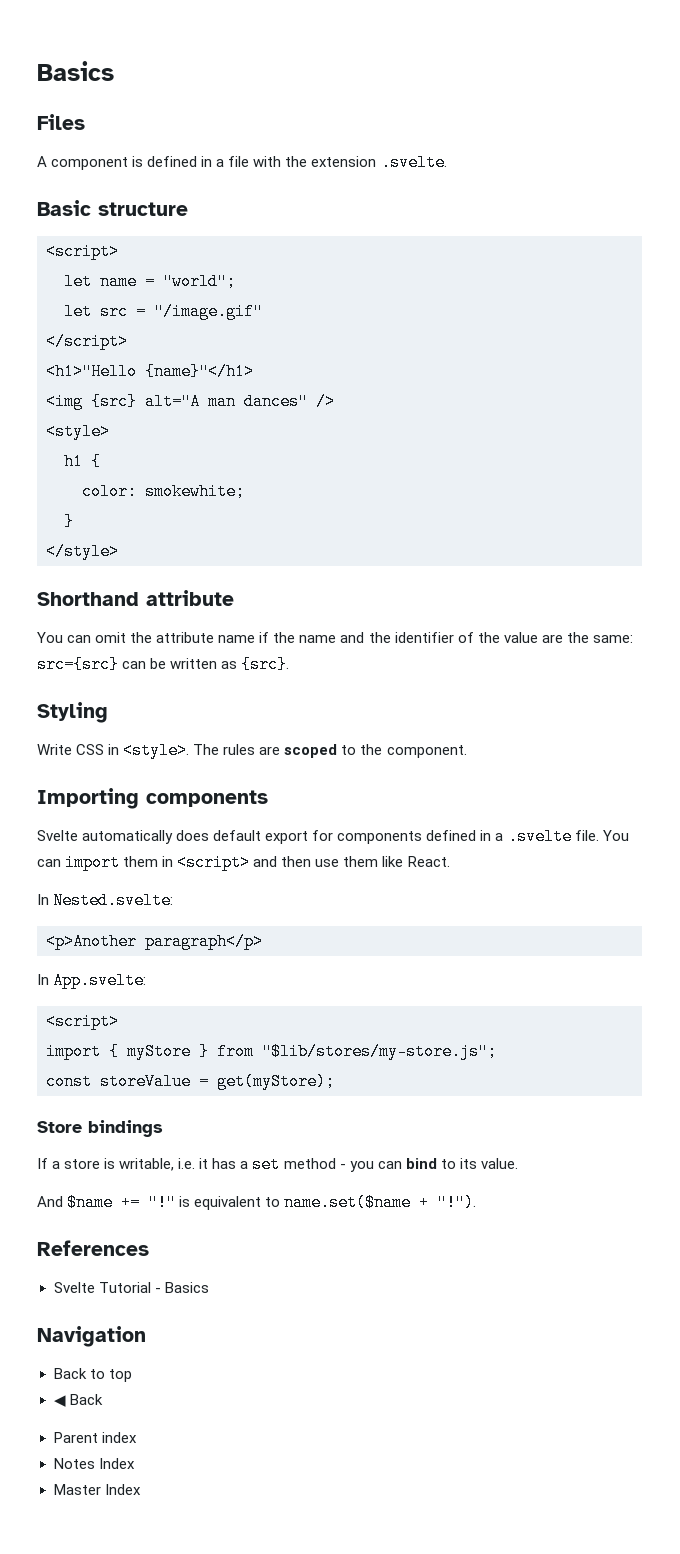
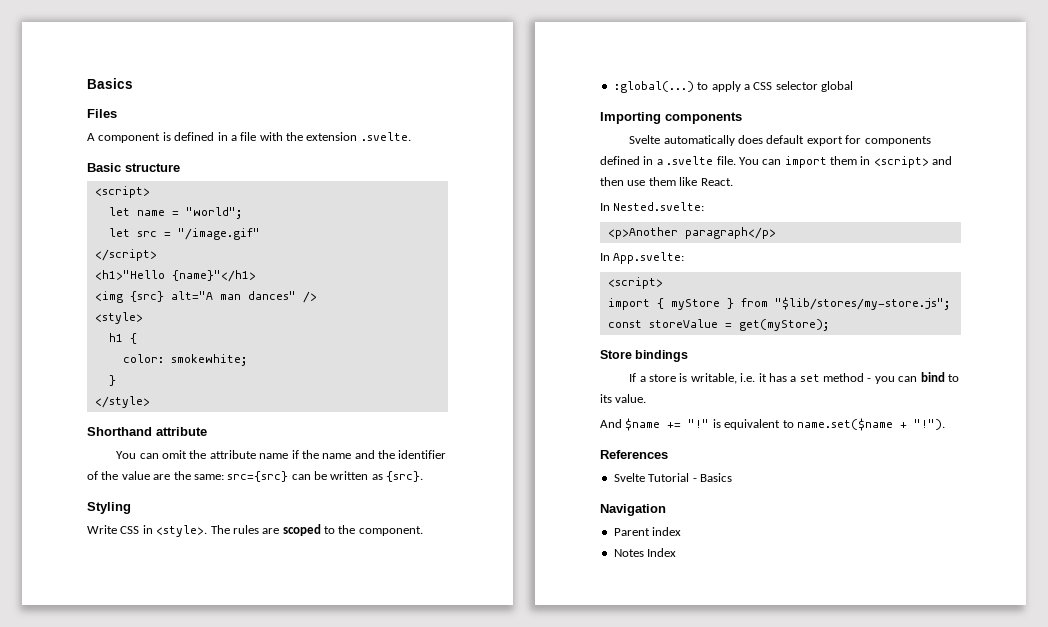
(467, 751) none -> [613,81,853,93] // :global(...) to apply a CSS selector global
[53,1368,132,1382] [53,1394,103,1407] // Back to top // ◀ Back -> (666, 510) none
[53,1484,141,1495] // Master Index -> (677, 552) none

